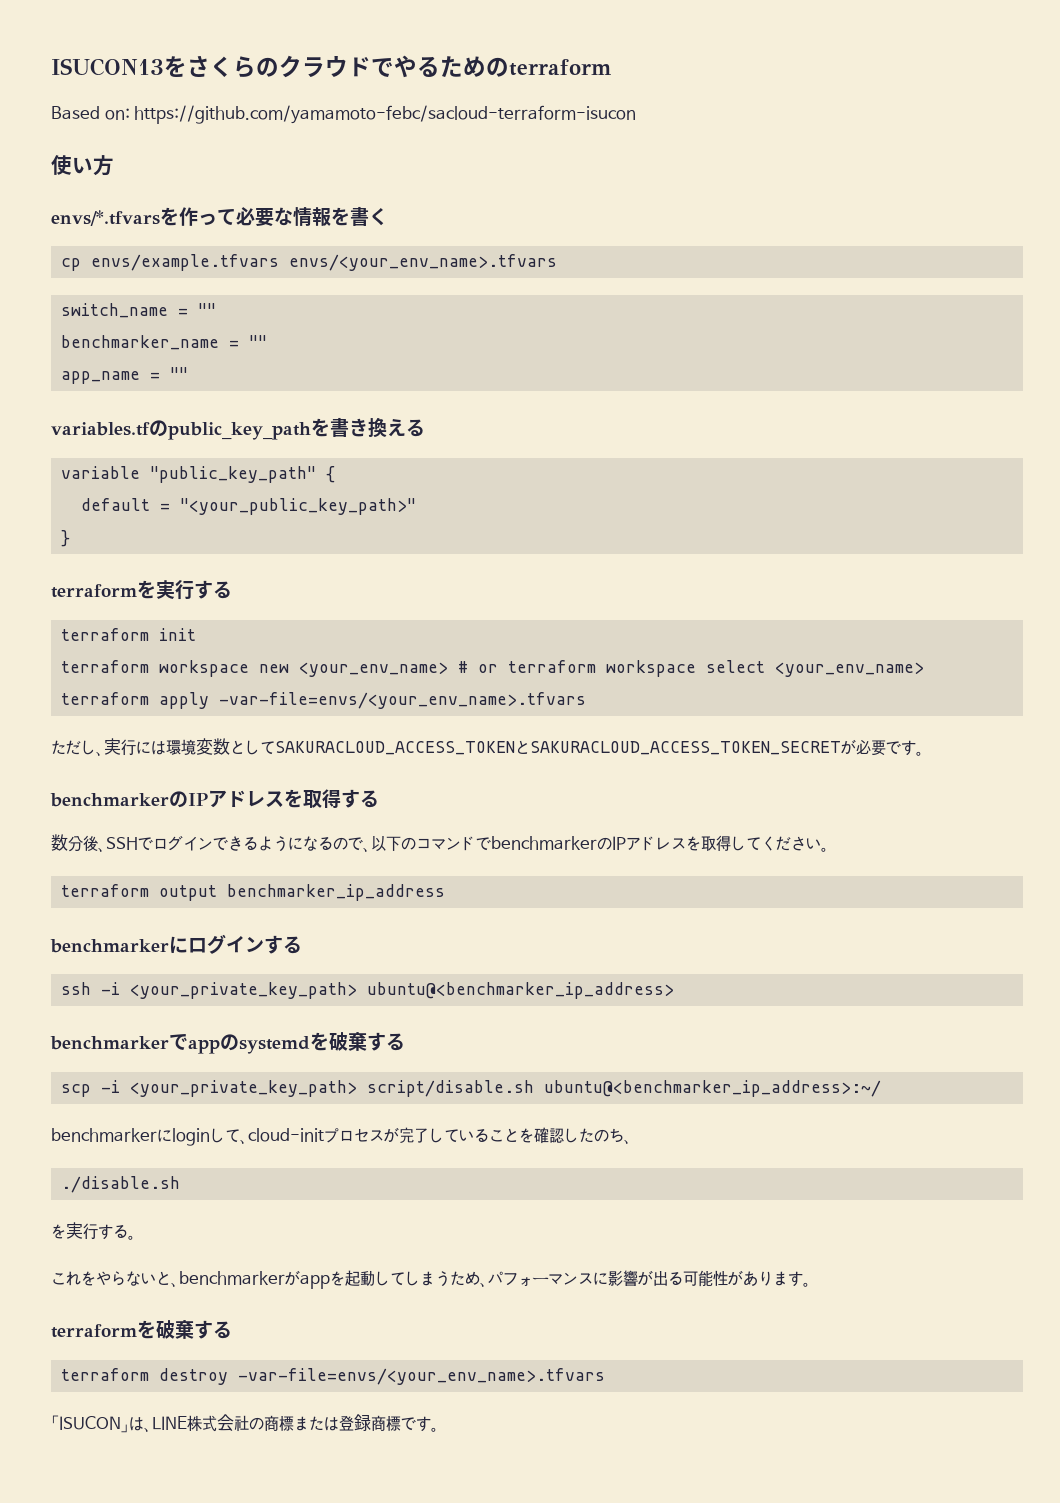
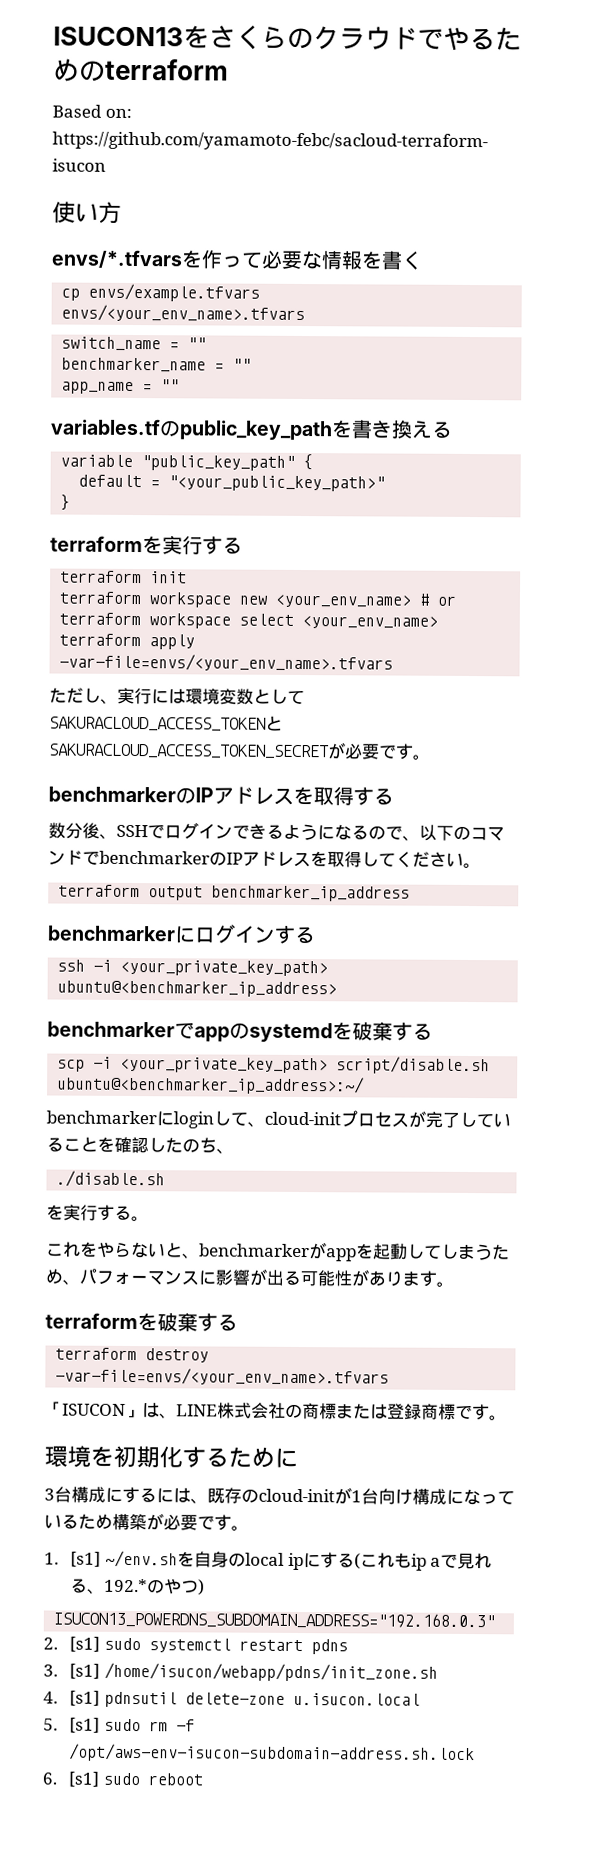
(439, 1429) none -> [44,1445,298,1469] [44,1486,515,1506] [44,1513,249,1531] [44,1550,493,1571] [70,1578,206,1596] [53,1611,496,1630] [43,1636,348,1655] [43,1662,438,1682] [43,1690,420,1708] [43,1717,195,1733] [69,1743,476,1764] [42,1771,203,1787] // 環境を初期化するために // 3台構成にするには、既存のcloud-initが1台向け構成になっているため構築が必要です。 // 1. [s1] ~/env.shを自身のlocal ipにする(これもip aで見れる、192.*のやつ) // ISUCON13_POWERDNS_SUBDOMAIN_ADDRESS="192.168.0.3" // 2. [s1] sudo systemctl restart pdns // 3. [s1] /home/isucon/webapp/pdns/init_zone.sh // 4. [s1] pdnsutil delete-zone u.isucon.local // 5. [s1] sudo rm -f /opt/aws-env-isucon-subdomain-address.sh.lock // 6. [s1] sudo reboot

